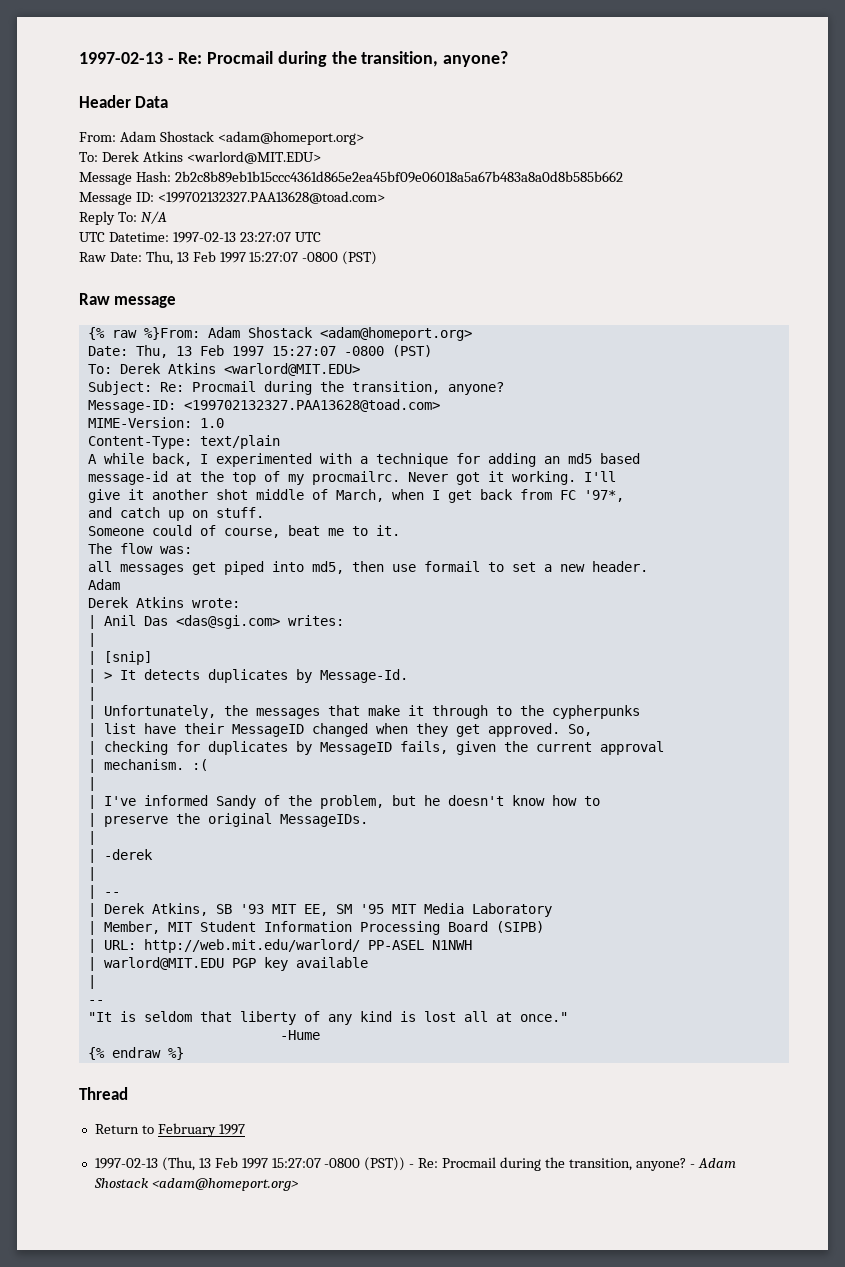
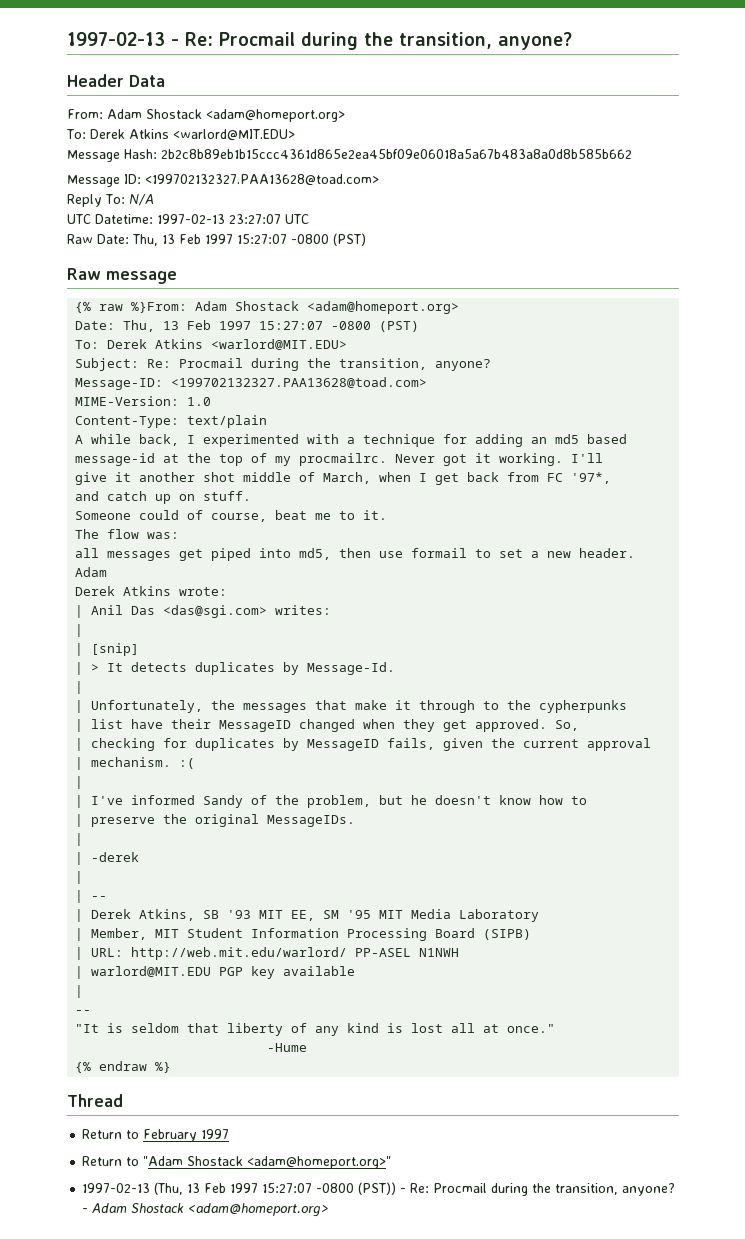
(245, 1129) none -> [82,1156,392,1169] // Return to "Adam Shostack <adam@homeport.org>"

